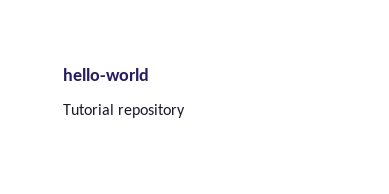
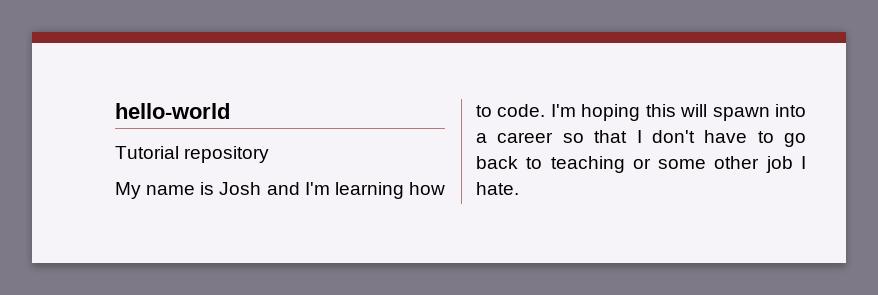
(186, 111) none -> [115,182,445,199] [476,104,806,121] [476,130,806,147] [476,156,806,173] [476,182,519,195] // My name is Josh and I'm learning how to code. I'm hoping this will spawn into a career so that I don't have to go back to teaching or some other job I hate.

